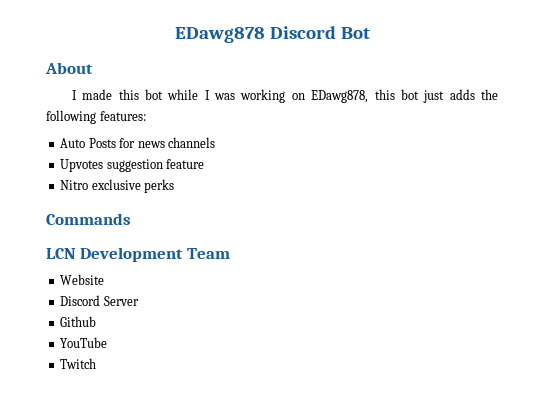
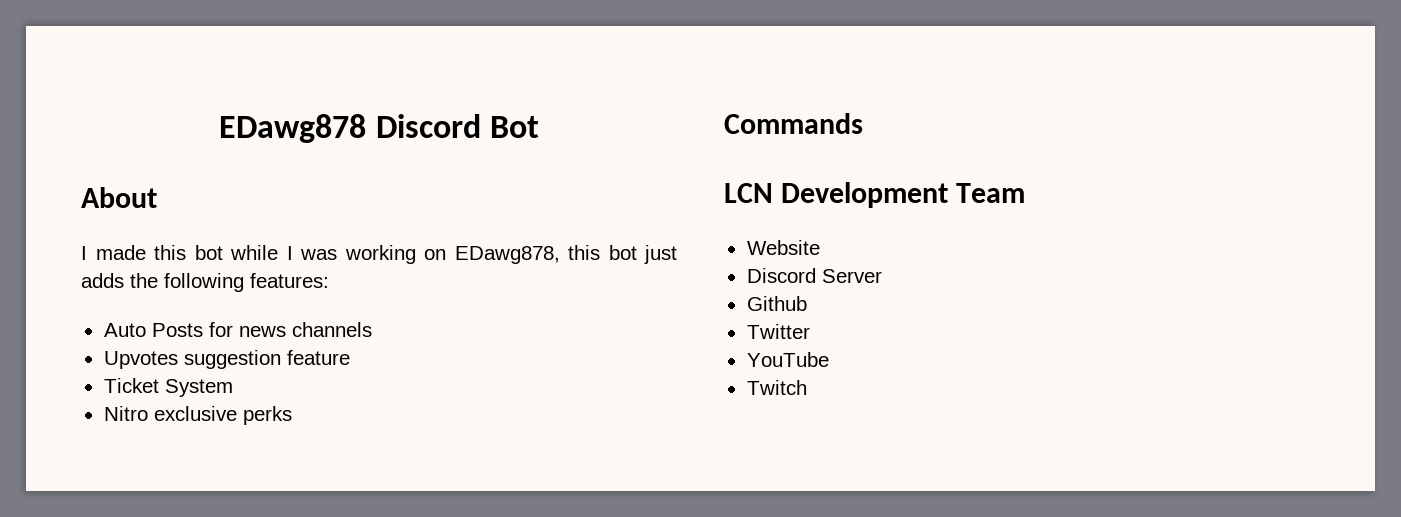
(205, 164) none -> [103,378,233,397] // Ticket System
(97, 321) none -> [746,324,810,339] // Twitter

